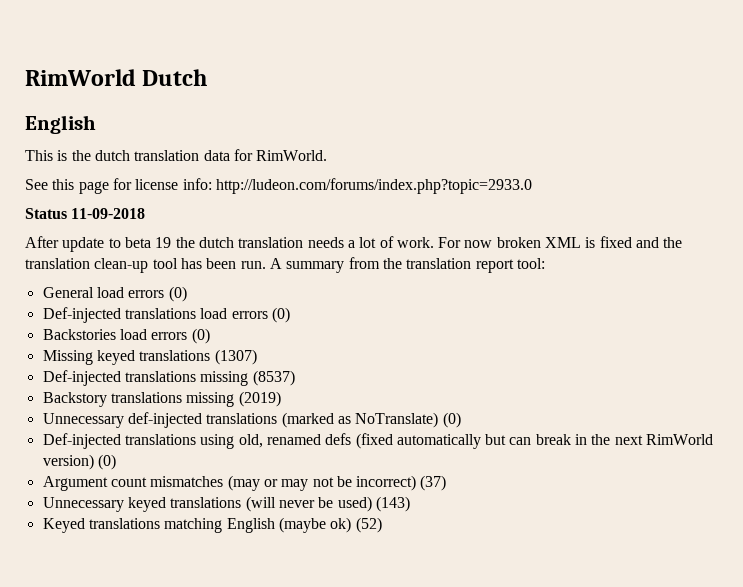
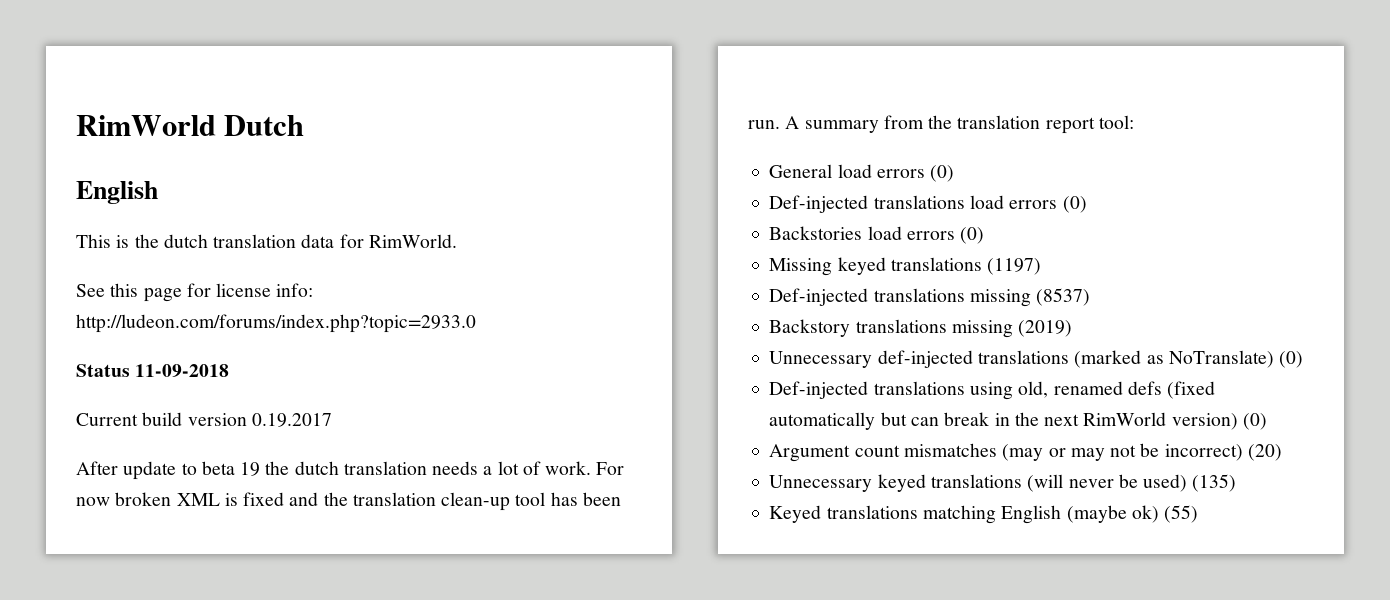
(146, 213) none -> [76,412,332,427] // Current build version 0.19.2017
[214,349,257,365] (1307) -> [987,258,1042,275] (1197)
[420,475,447,491] (37) -> [1247,444,1282,461] (20)
[375,496,410,512] (143) -> [1192,474,1237,492] (135)
[355,517,382,533] (52) -> [1164,505,1199,523] (55)

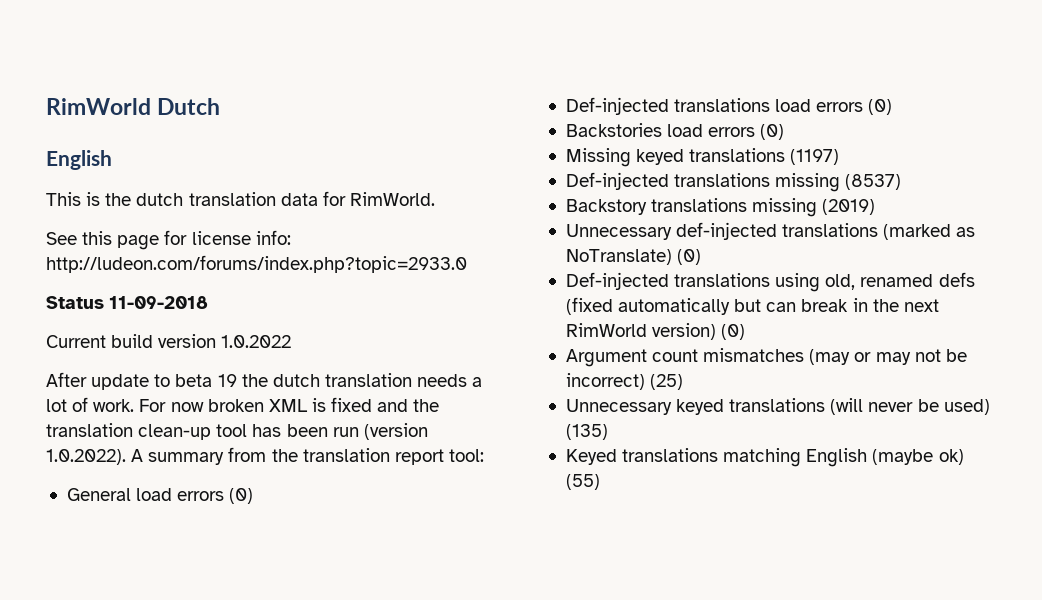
[251,413,332,427] 0.19.2017 -> [221,335,292,348] 1.0.2022
[748,120,780,129] run. -> [332,423,428,440] [46,449,126,465] run (version 1.0.2022).
[1247,444,1282,461] (20) -> [650,374,684,390] (25)

